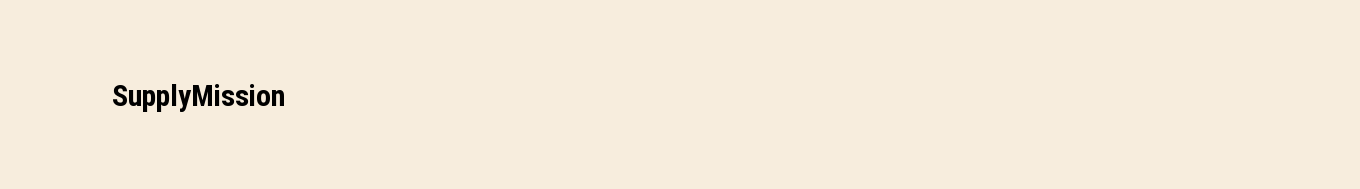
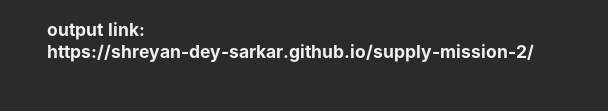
[112,84,285,112] SupplyMission -> [47,22,145,40] [47,44,534,62] output link: https://shreyan-dey-sarkar.github.io/supply-mission-2/

